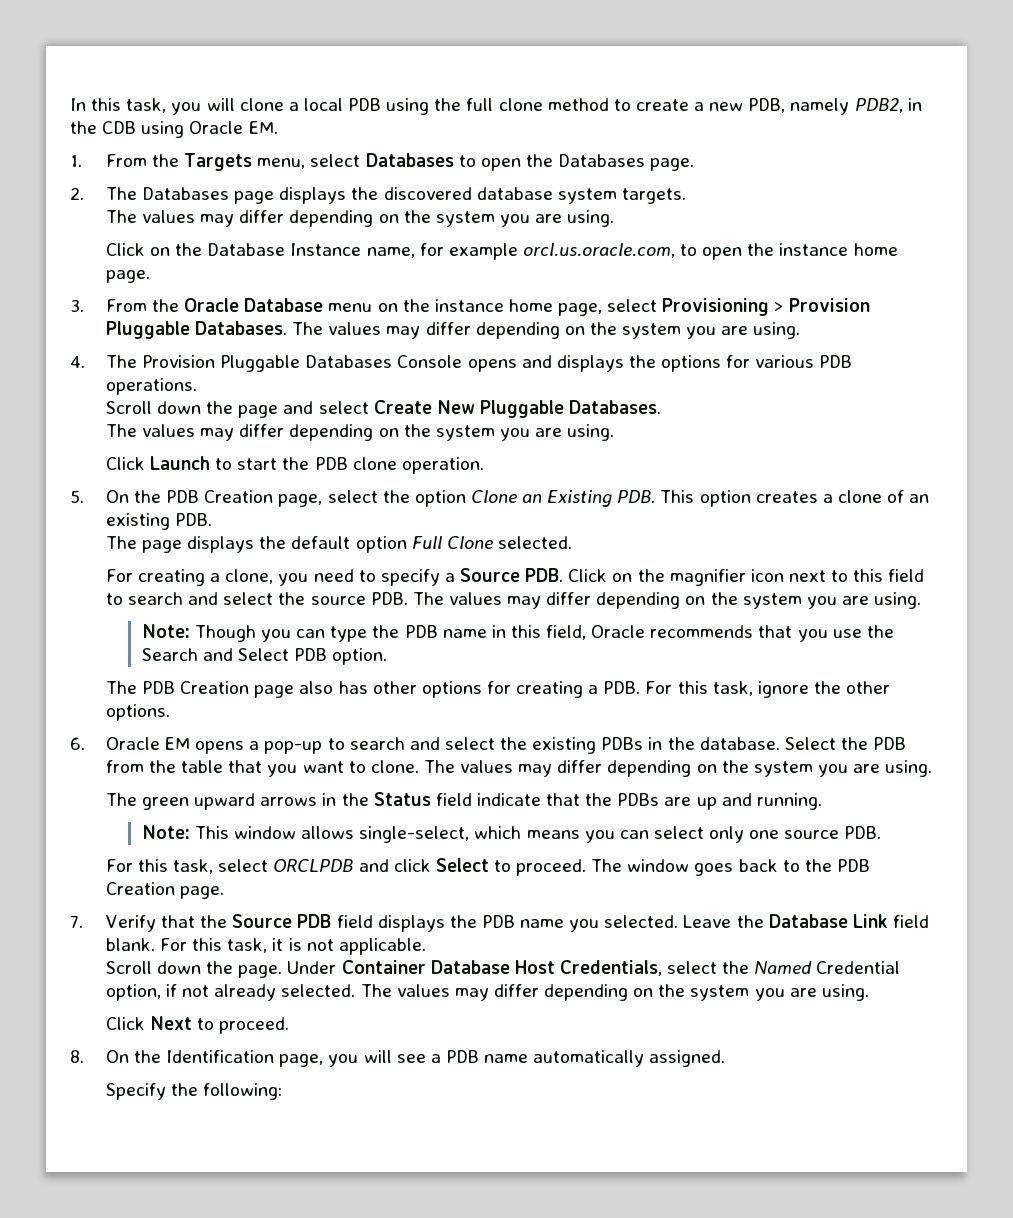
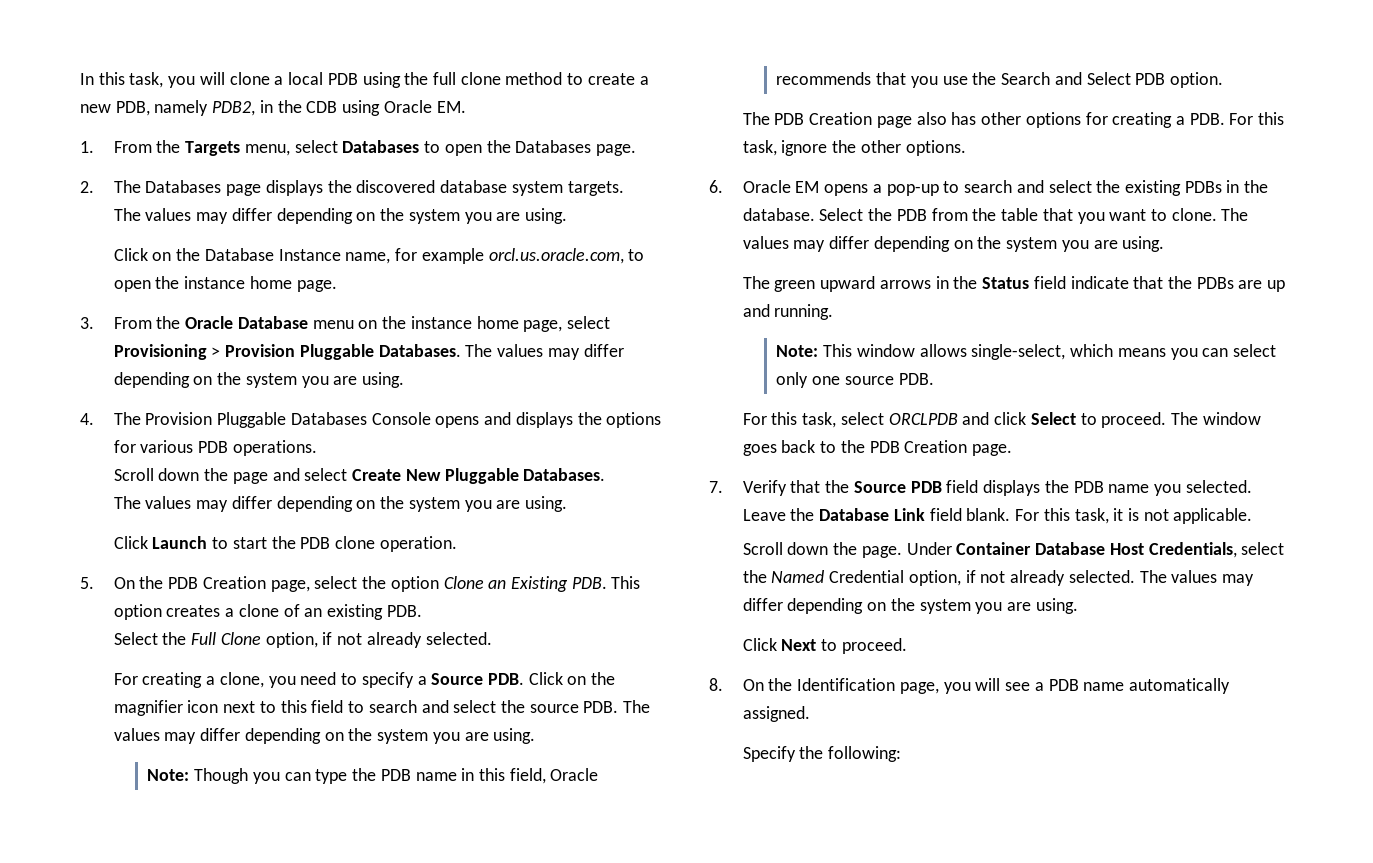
[105,536,493,553] The page displays the default option Full Clone -> [113,632,422,648] Select the Full Clone option, if not already

